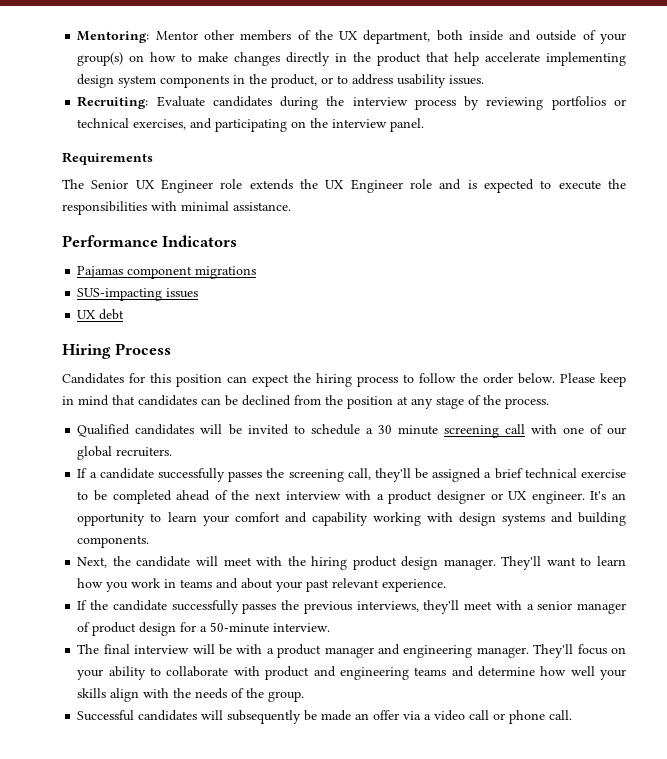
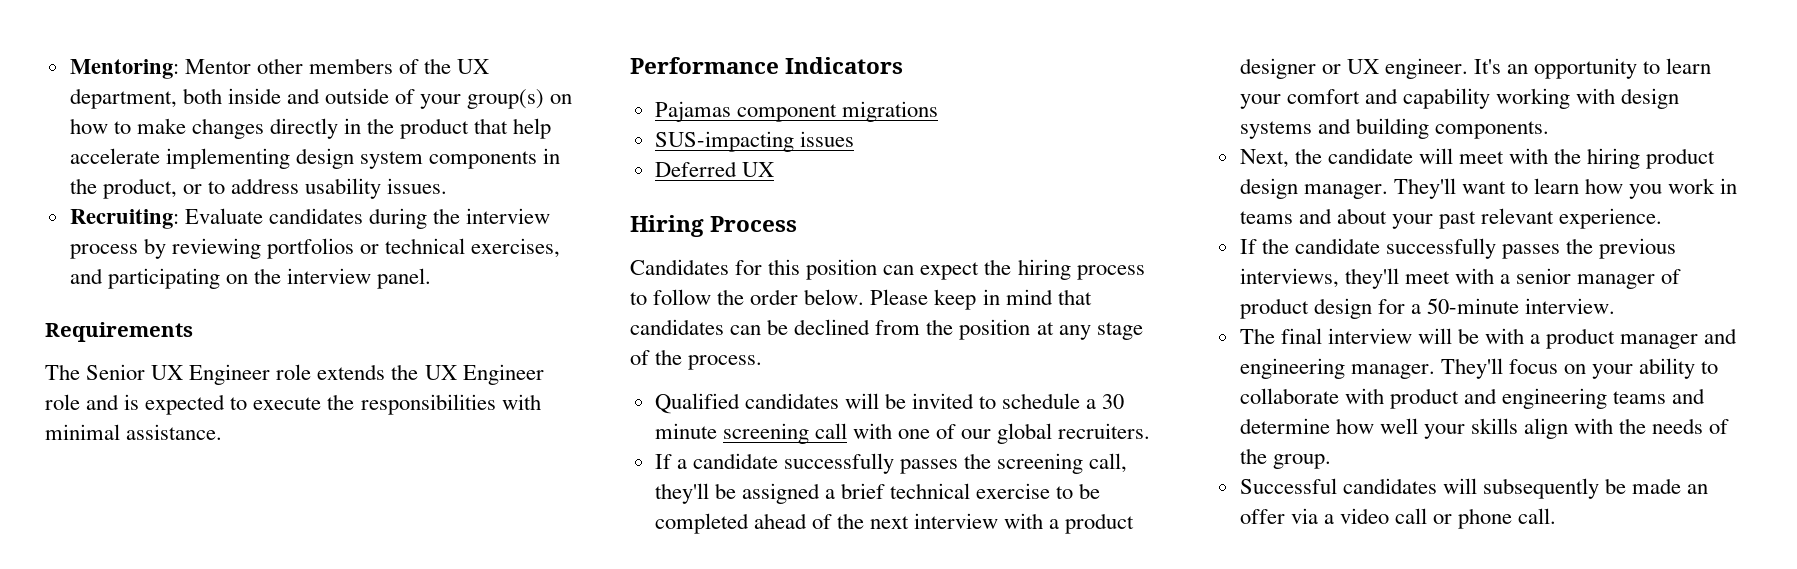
[77,309,125,320] UX debt -> [654,161,774,177] Deferred UX

